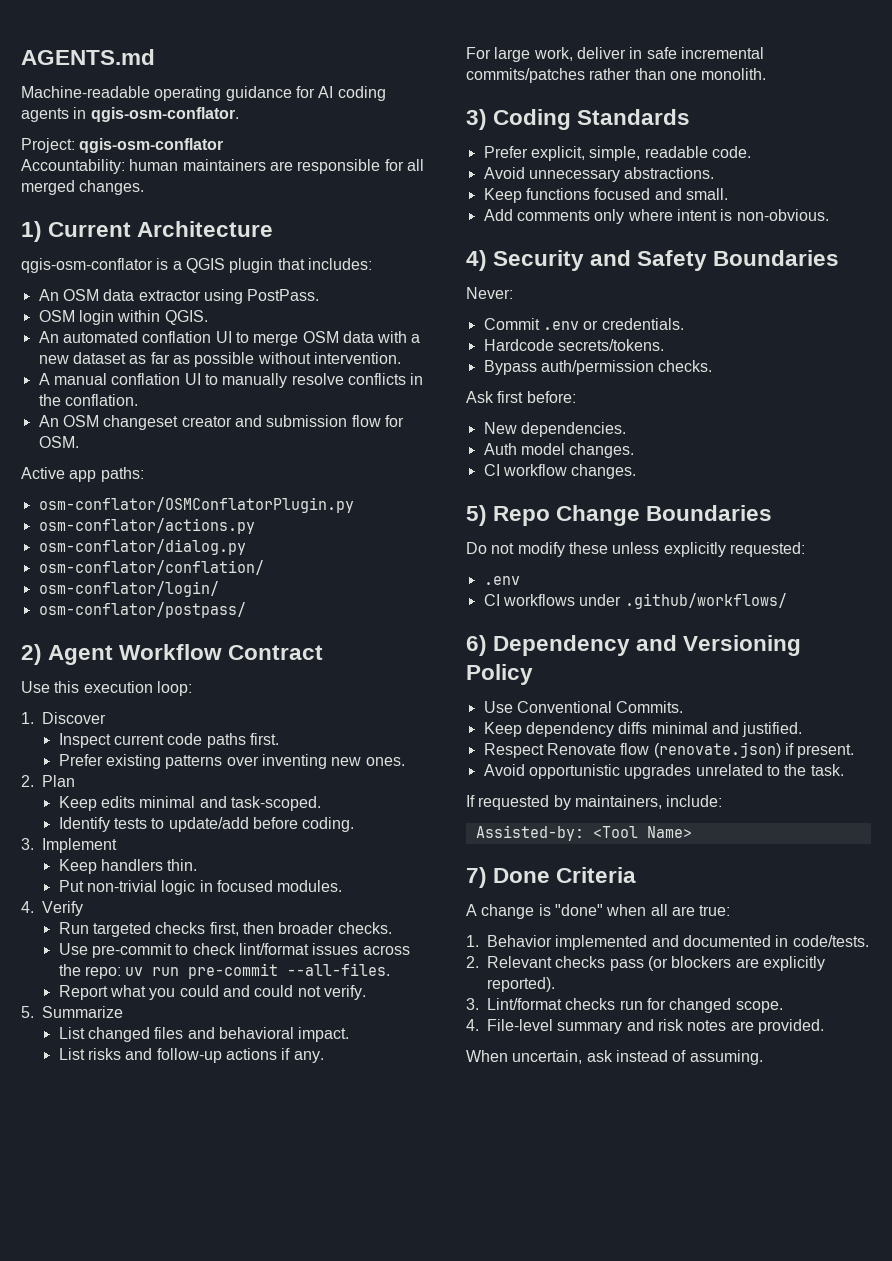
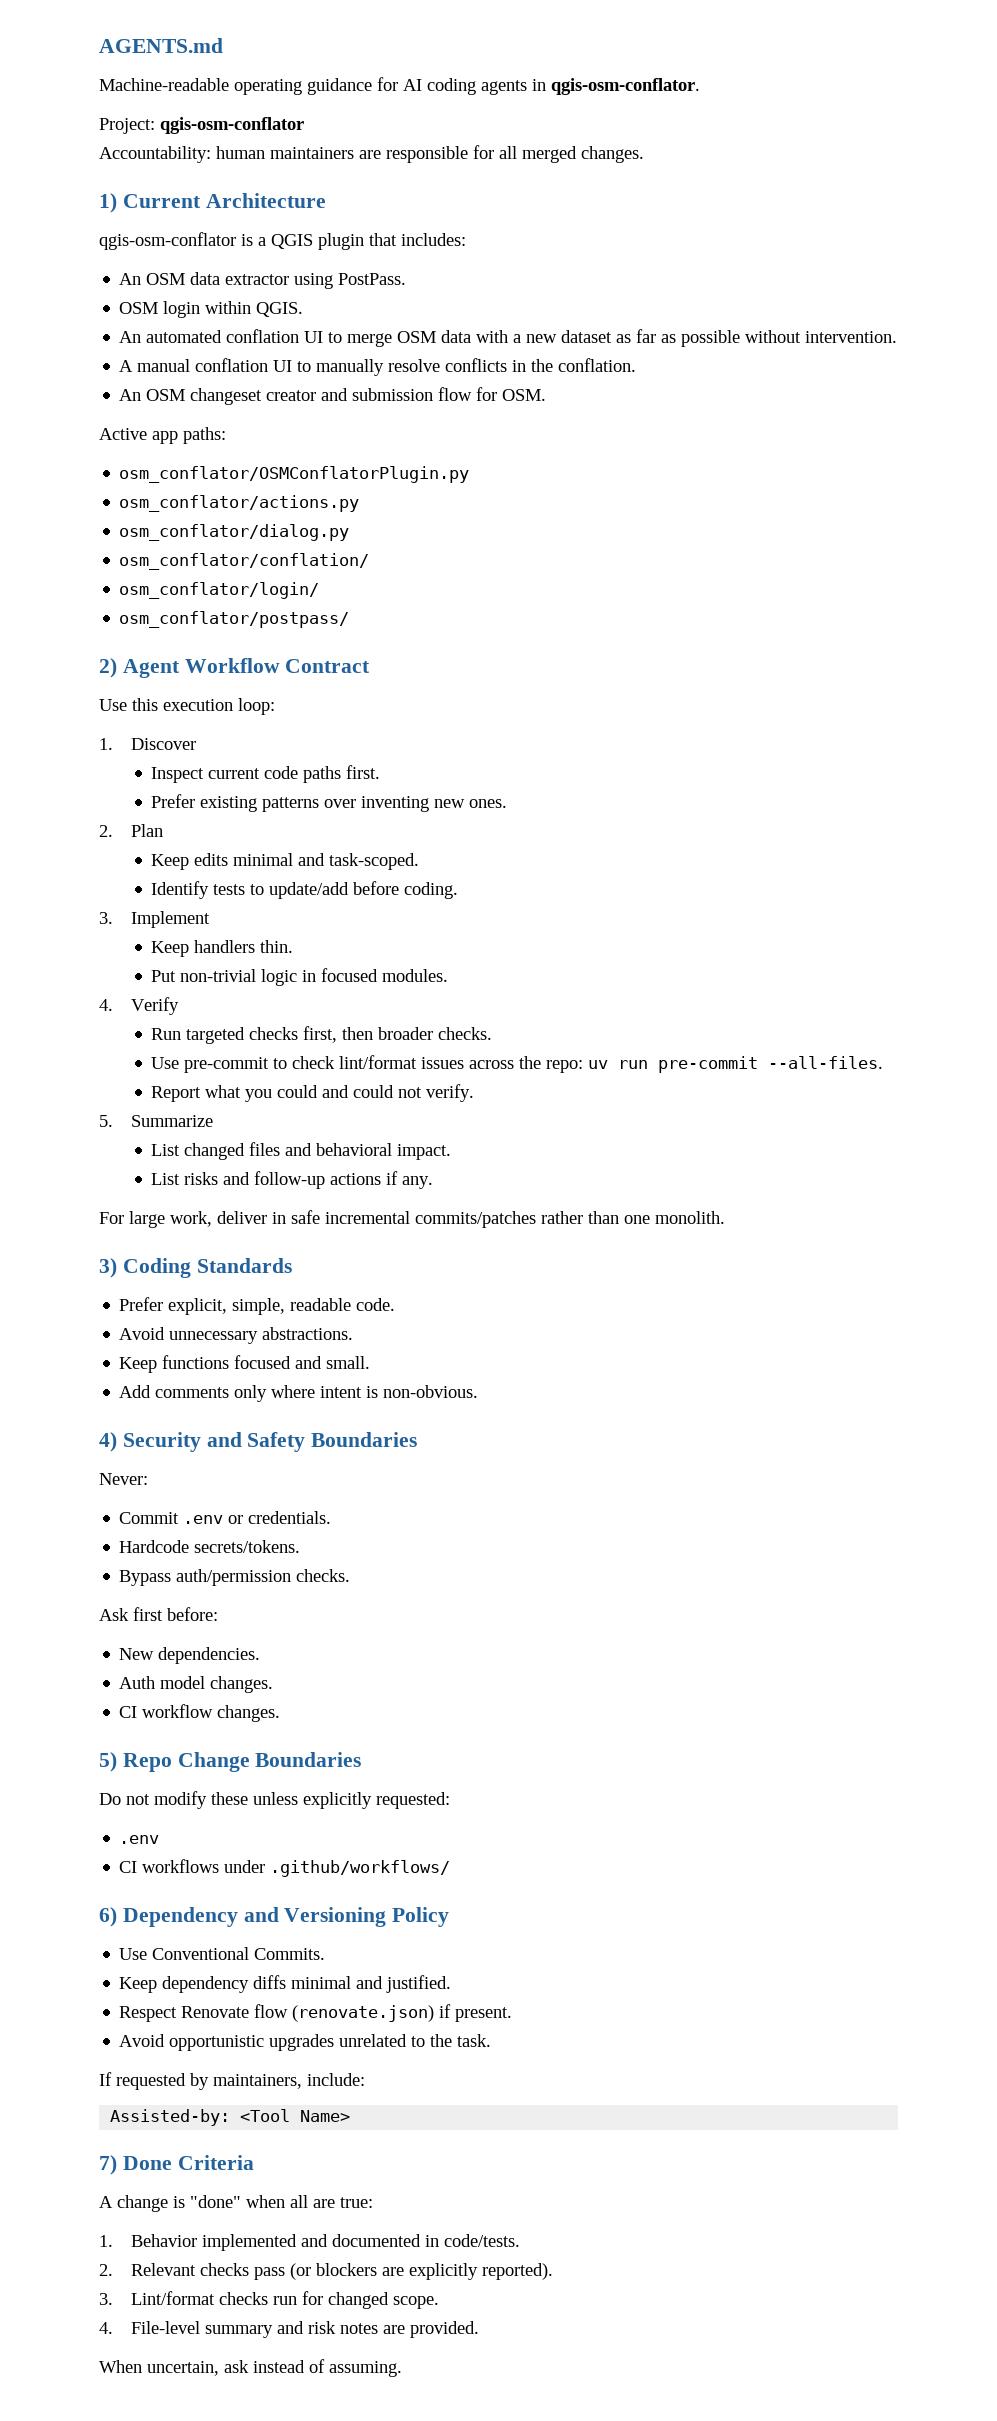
[38,497,354,513] [38,518,255,534] [38,539,246,555] [38,560,264,575] [38,581,219,597] [38,602,246,618] osm-conflator/OSMConflatorPlugin.py // osm-conflator/actions.py // osm-conflator/dialog.py // osm-conflator/conflation/ // osm-conflator/login/ // osm-conflator/postpass/ -> [119,466,470,483] [119,495,360,512] [119,524,350,541] [119,553,370,570] [119,582,320,599] [119,611,350,628] osm_conflator/OSMConflatorPlugin.py // osm_conflator/actions.py // osm_conflator/dialog.py // osm_conflator/conflation/ // osm_conflator/login/ // osm_conflator/postpass/

